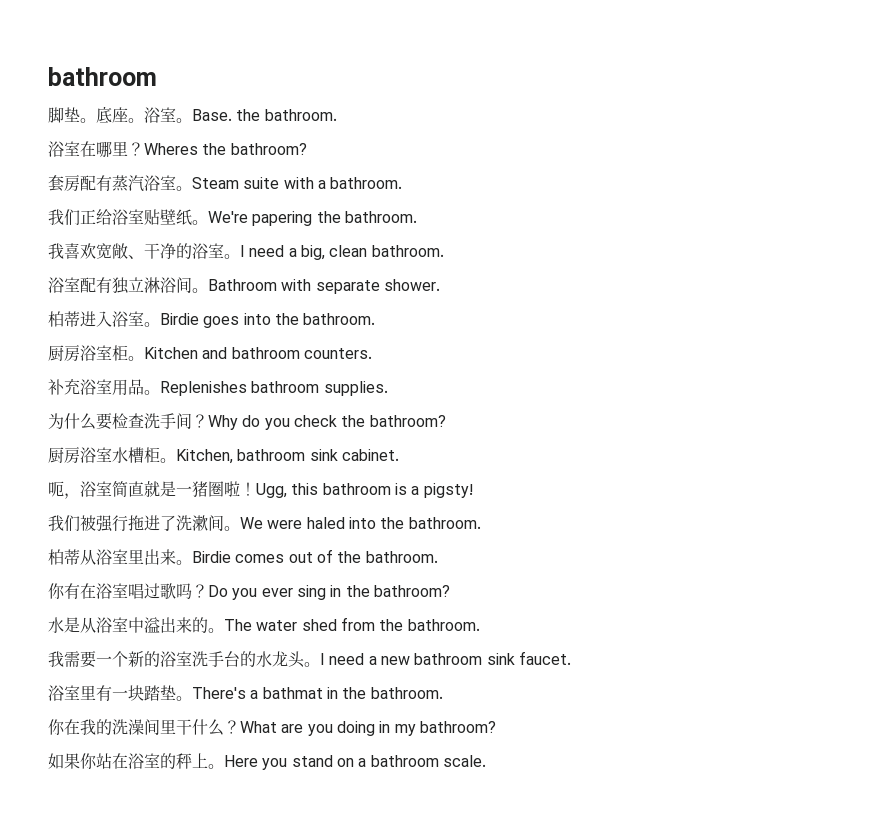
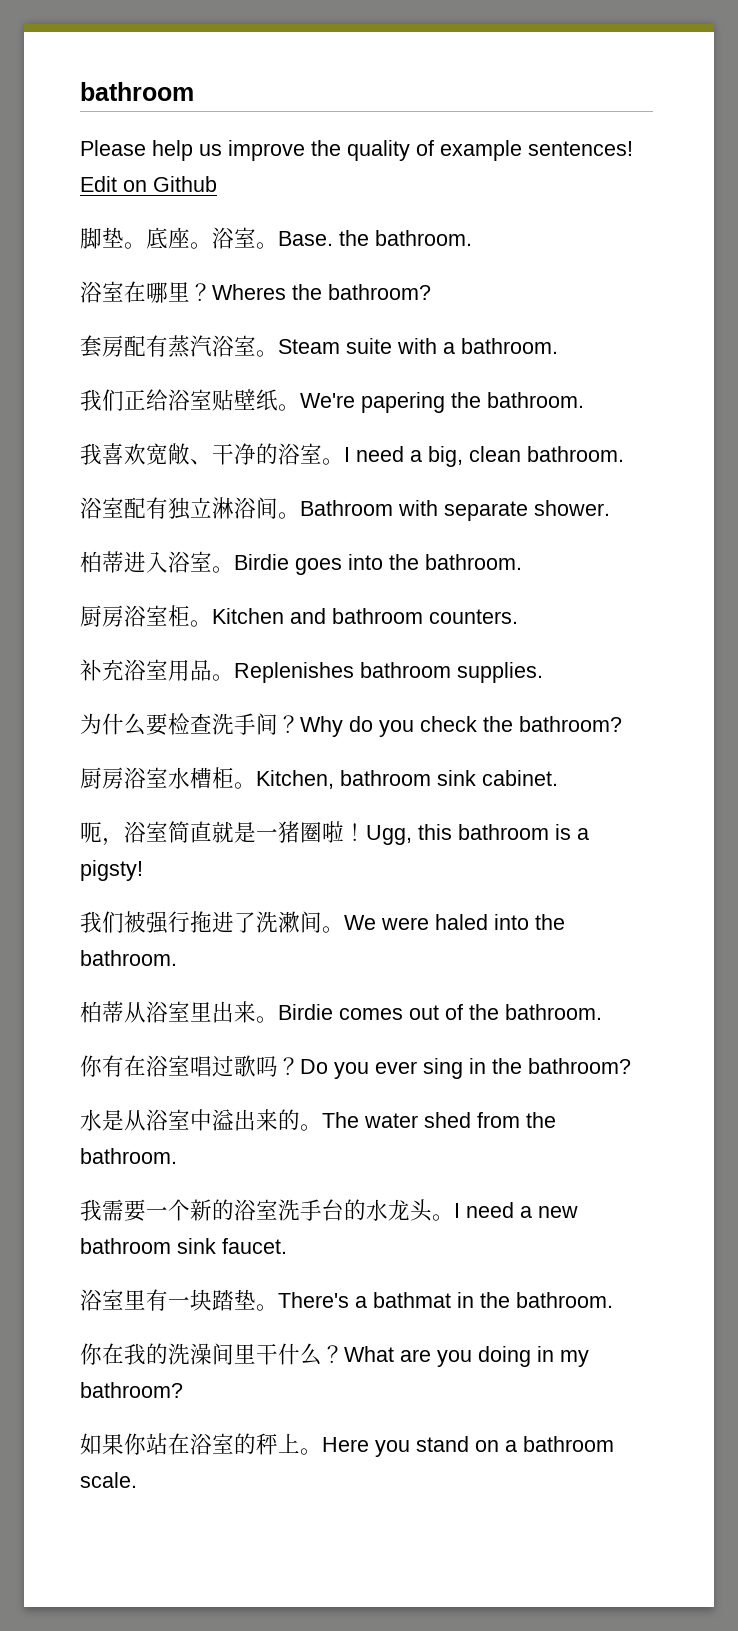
[48,67,157,86] bathroom -> [80,82,194,101] [80,140,633,161] [80,176,217,192] bathroom // Please help us improve the quality of example sentences! Edit on Github

